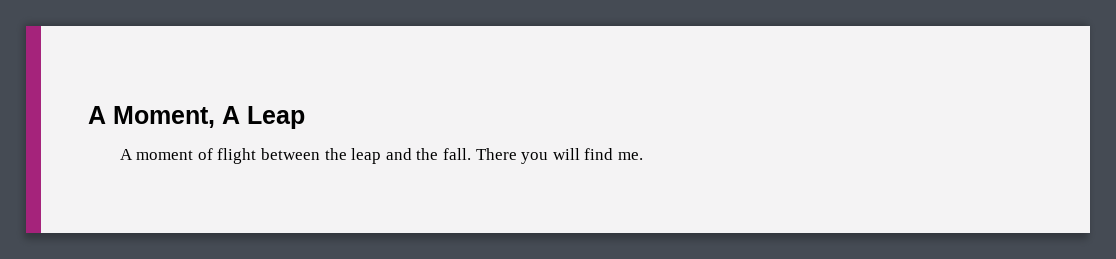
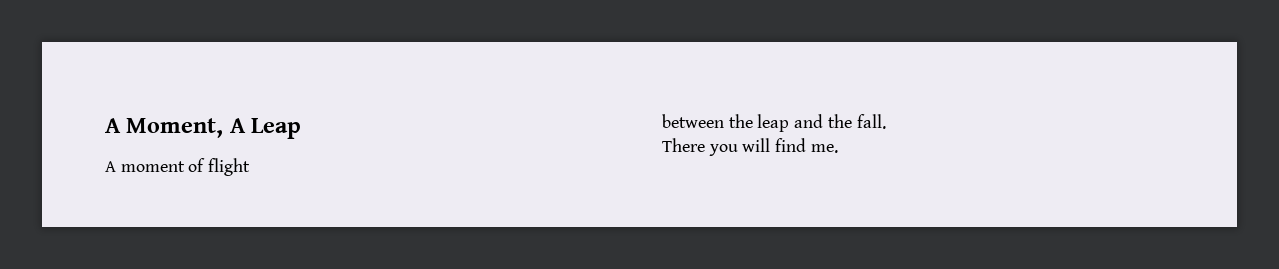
(257, 156) none -> (251, 167) //
(471, 154) none -> (886, 121) //

